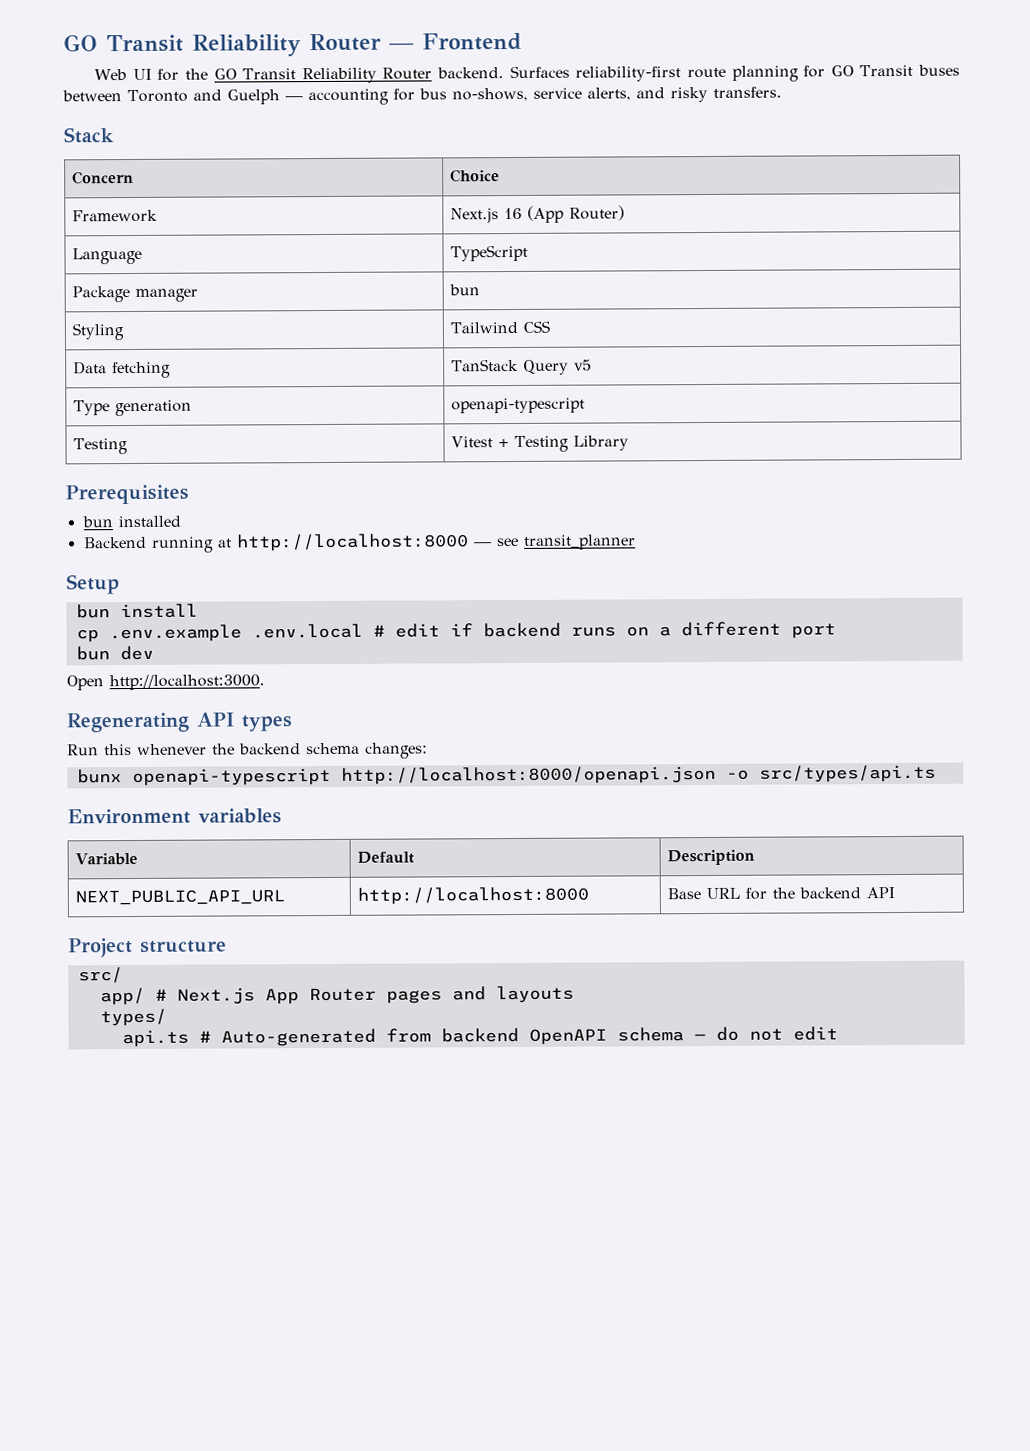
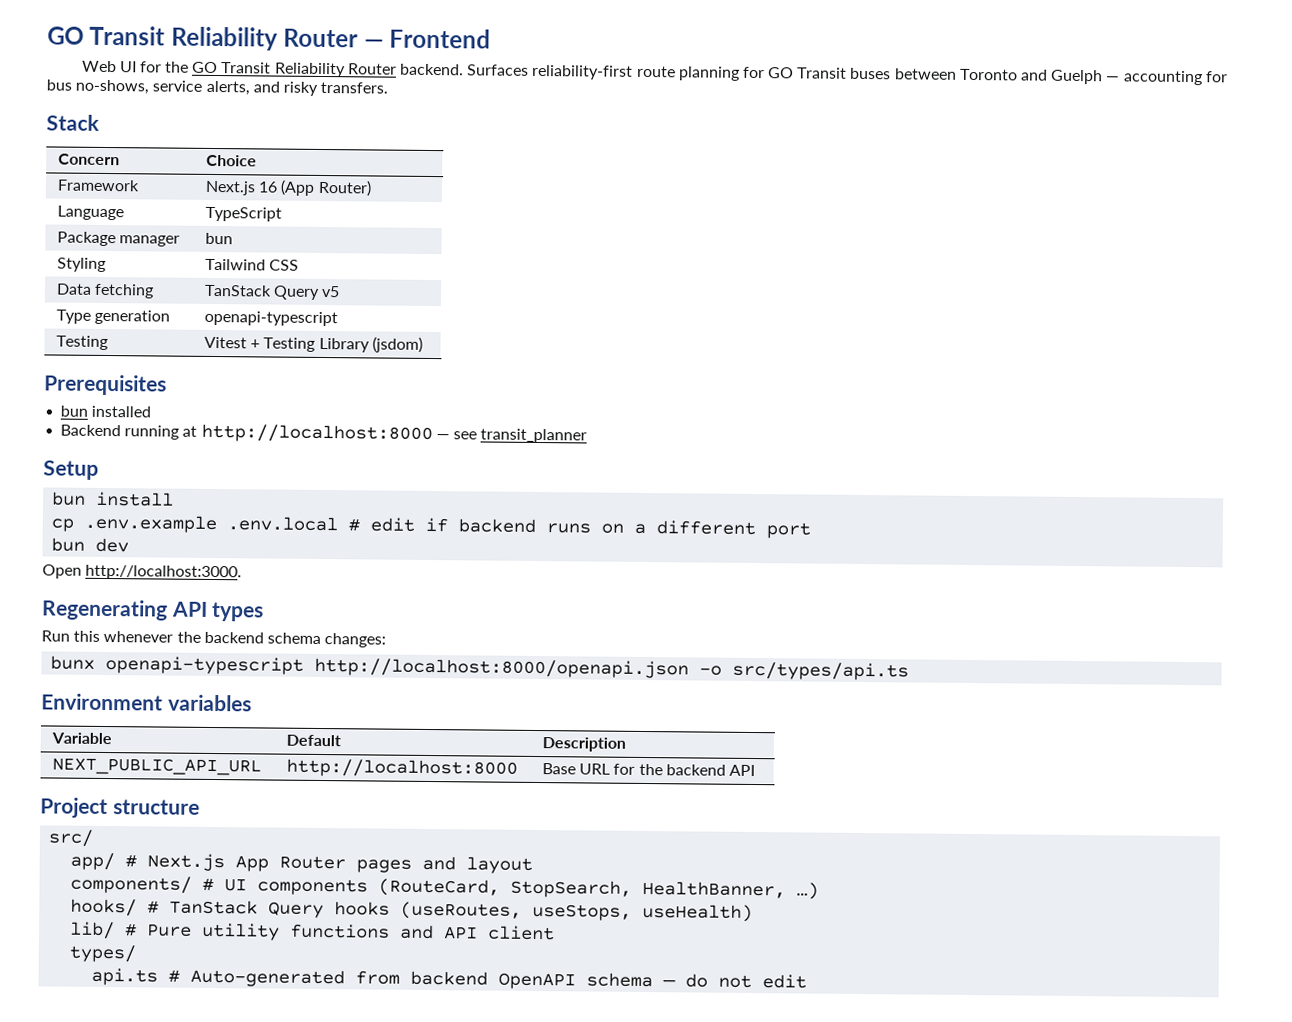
(629, 443) none -> [371,336,423,353] (jsdom)
[495,985,574,1004] layouts -> [466,856,534,874] [70,875,820,900] [70,898,754,923] [70,921,556,941] layout // components/ # UI components (RouteCard, StopSearch, HealthBanner, …) // hooks/ # TanStack Query hooks (useRoutes, useStops, useHealth) // lib/ # Pure utility functions and API client

